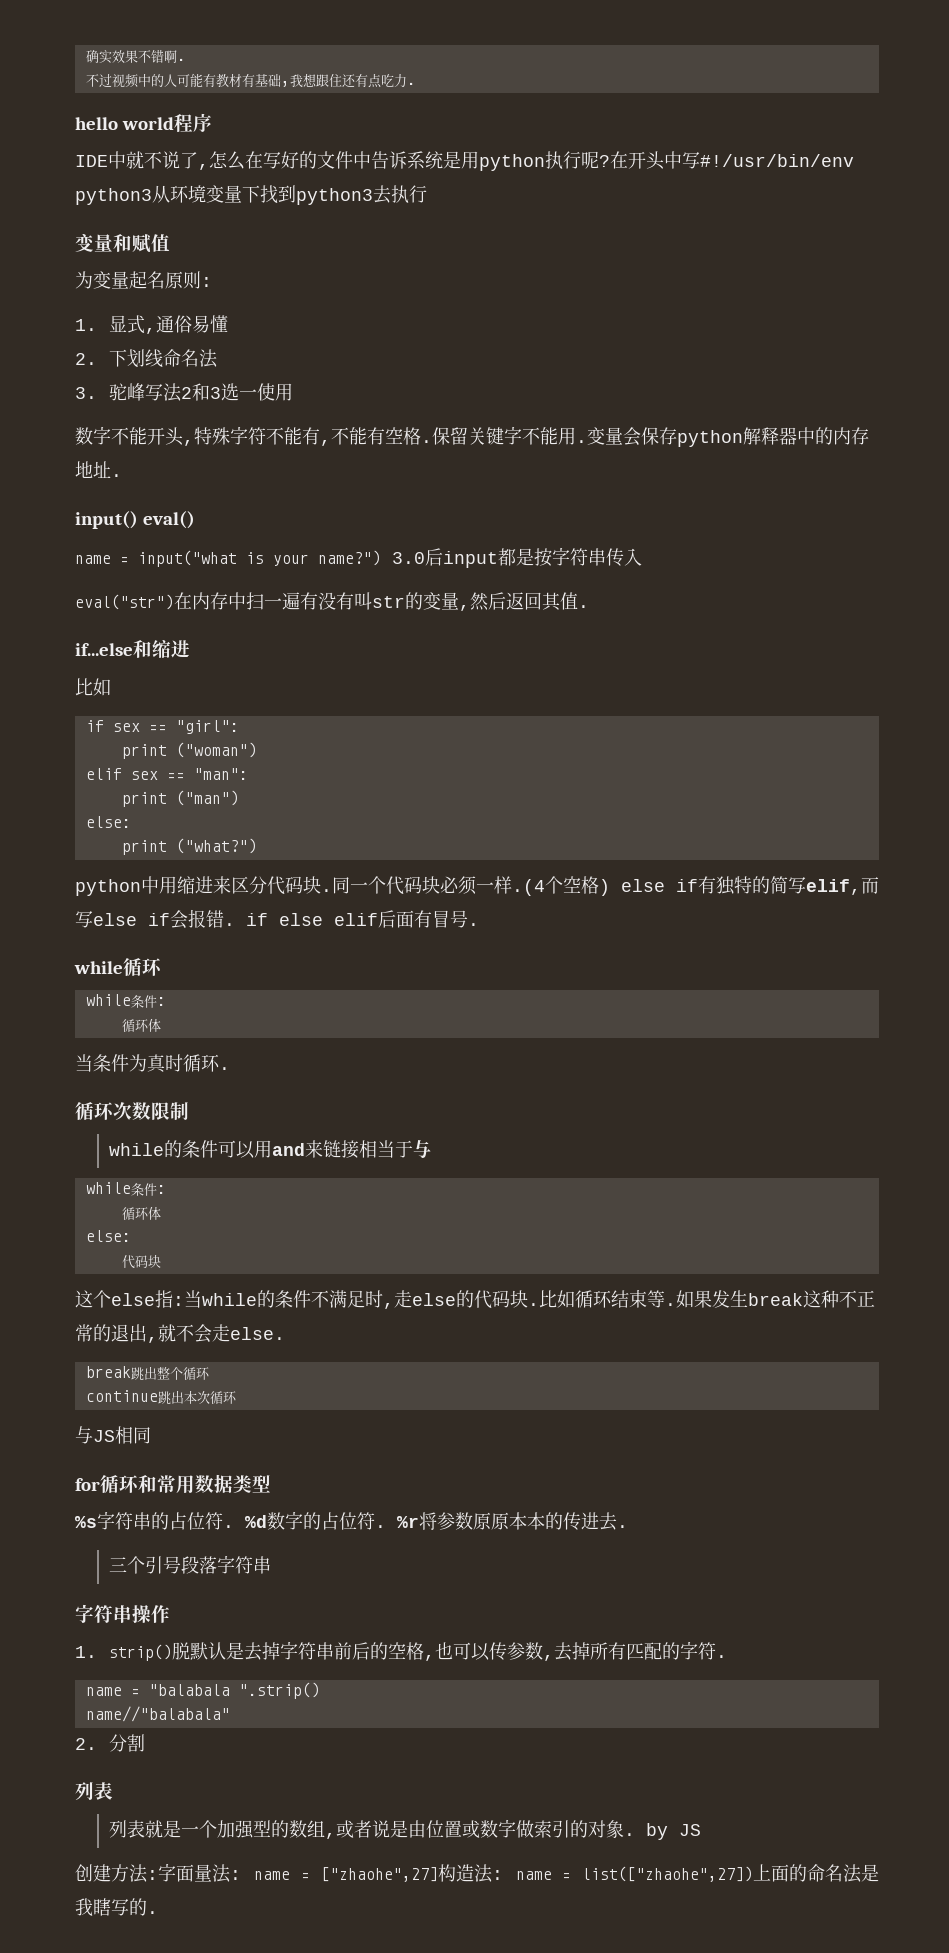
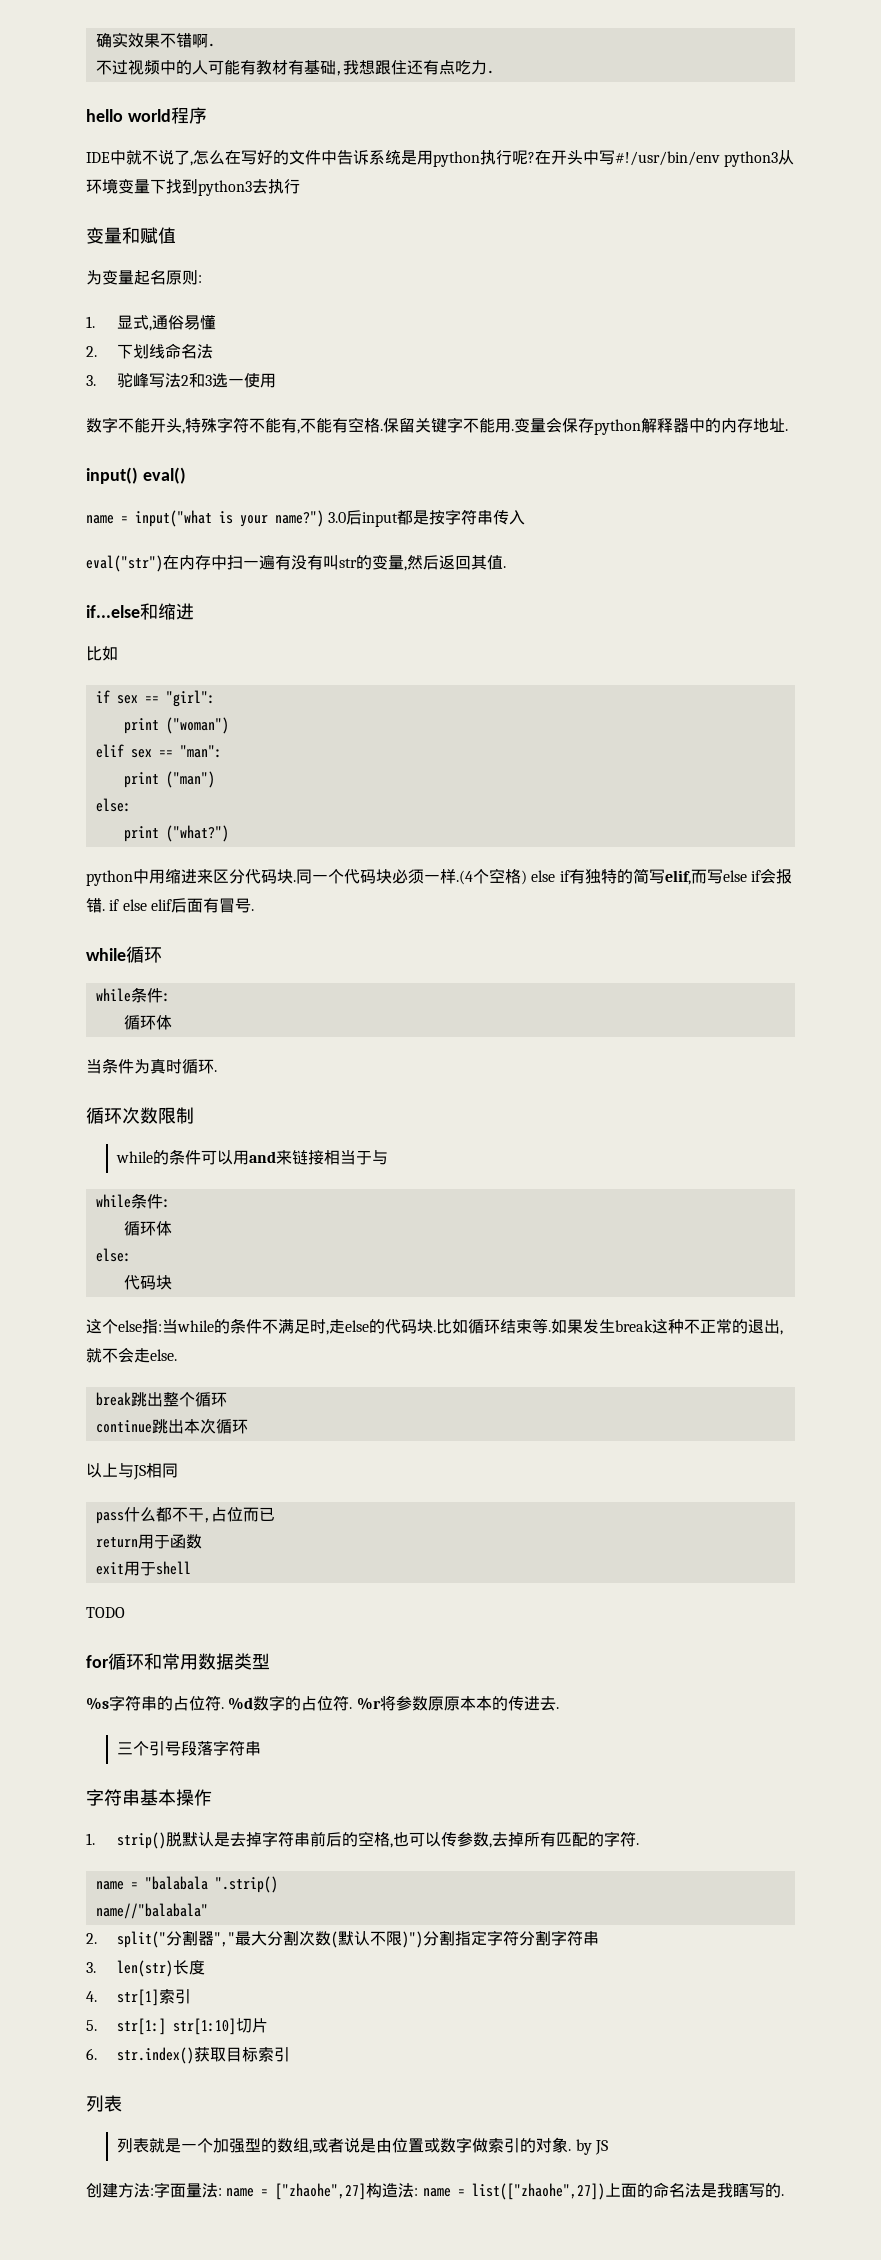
(237, 1397) none -> [86,1463,118,1478] 以上
(151, 1435) none -> [95,1507,275,1524] [95,1534,202,1549] [95,1561,191,1576] [86,1607,125,1618] // pass什么都不干,占位而已 // return用于函数 // exit用于shell // TODO
(132, 1614) none -> [140,1789,176,1806] 基本
[109,1734,146,1752] 分割 -> [117,1930,600,1948] [86,1960,206,1977] [86,1989,192,2006] [86,2018,269,2035] [86,2047,291,2064] split("分割器","最大分割次数(默认不限)")分割指定字符分割字符串 // 3. len(str)长度 // 4. str[1]索引 // 5. str[1:] str[1:10]切片 // 6. str.index()获取目标索引

